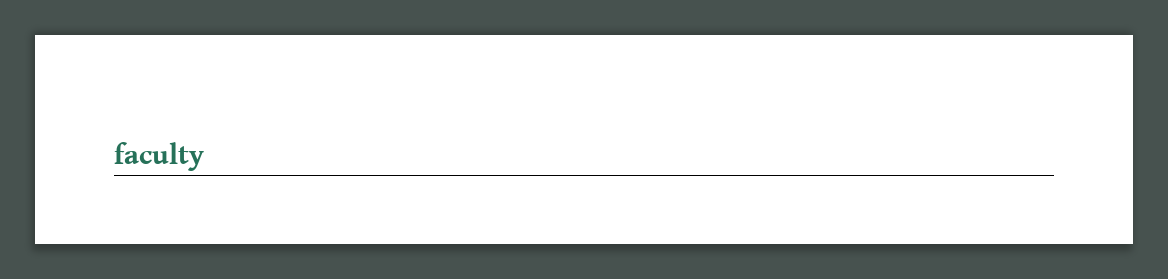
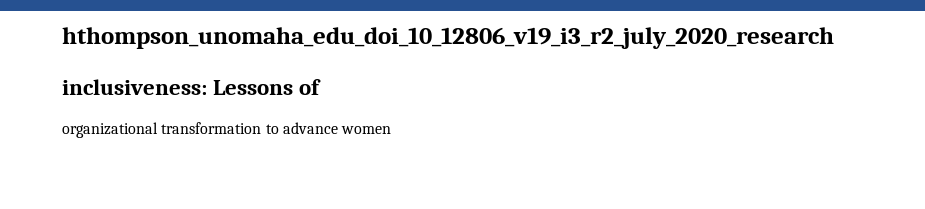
[114,142,204,171] faculty -> [62,27,834,49] [62,79,322,95] [62,122,392,138] hthompson_unomaha_edu_doi_10_12806_v19_i3_r2_july_2020_research // inclusiveness: Lessons of // organizational transformation to advance women

